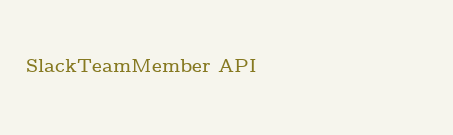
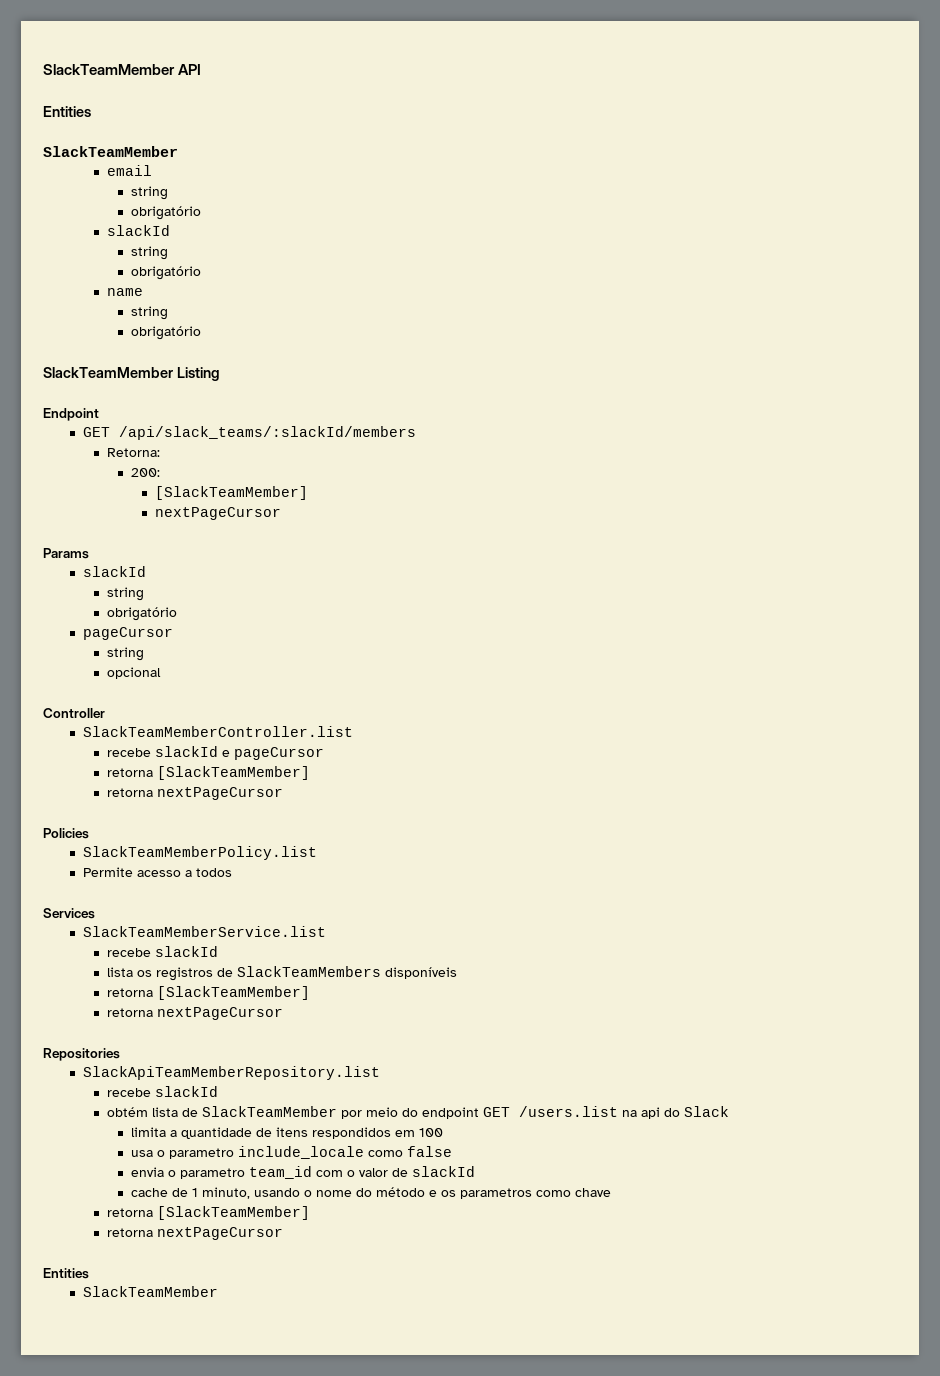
(257, 65) none -> [43,106,91,117] [43,146,178,157] [106,165,152,176] [130,186,168,200] [130,206,201,220] [106,225,170,236] [130,246,168,260] [130,266,201,280] [106,288,143,296] [130,306,168,320] [130,326,201,340] [43,367,220,381] [43,408,99,421] [82,426,416,440] [106,448,160,457] [130,468,160,477] [154,486,308,500] [154,507,281,520] [43,548,89,559] [82,566,146,577] [106,587,144,601] [106,607,177,621] [82,627,173,640] [106,647,144,661] [106,667,161,679] [43,708,105,718] [82,726,353,737] [106,746,324,760] [106,766,310,780] [106,787,283,800] [43,828,89,839] [82,846,317,860] [82,867,232,877] [43,908,95,919] [82,926,326,937] [106,946,218,957] [106,966,457,981] [106,986,310,1000] [106,1007,283,1020] [43,1048,120,1061] [82,1066,380,1080] [106,1086,218,1097] [106,1106,729,1119] [130,1127,443,1139] [130,1146,452,1159] [130,1166,475,1179] [130,1187,611,1199] [106,1206,310,1220] [106,1227,283,1240] [43,1268,89,1279] [82,1286,218,1297] // Entities // SlackTeamMember // email // string // obrigatório // slackId // string // obrigatório // name // string // obrigatório // SlackTeamMember Listing // Endpoint // GET /api/slack_teams/:slackId/members // Retorna: // 200: // [SlackTeamMember] // nextPageCursor // Params // slackId // string // obrigatório // pageCursor // string // opcional // Controller // SlackTeamMemberController.list // recebe slackId e pageCursor // retorna [SlackTeamMember] // retorna nextPageCursor // Policies // SlackTeamMemberPolicy.list // Permite acesso a todos // Services // SlackTeamMemberService.list // recebe slackId // lista os registros de SlackTeamMembers disponíveis // retorna [SlackTeamMember] // retorna nextPageCursor // Repositories // SlackApiTeamMemberRepository.list // recebe slackId // obtém lista de SlackTeamMember por meio do endpoint GET /users.list na api do Slack // limita a quantidade de itens respondidos em 100 // usa o parametro include_locale como false // envia o parametro team_id com o valor de slackId // cache de 1 minuto, usando o nome do método e os parametros como chave // retorna [SlackTeamMember] // retorna nextPageCursor // Entities // SlackTeamMember

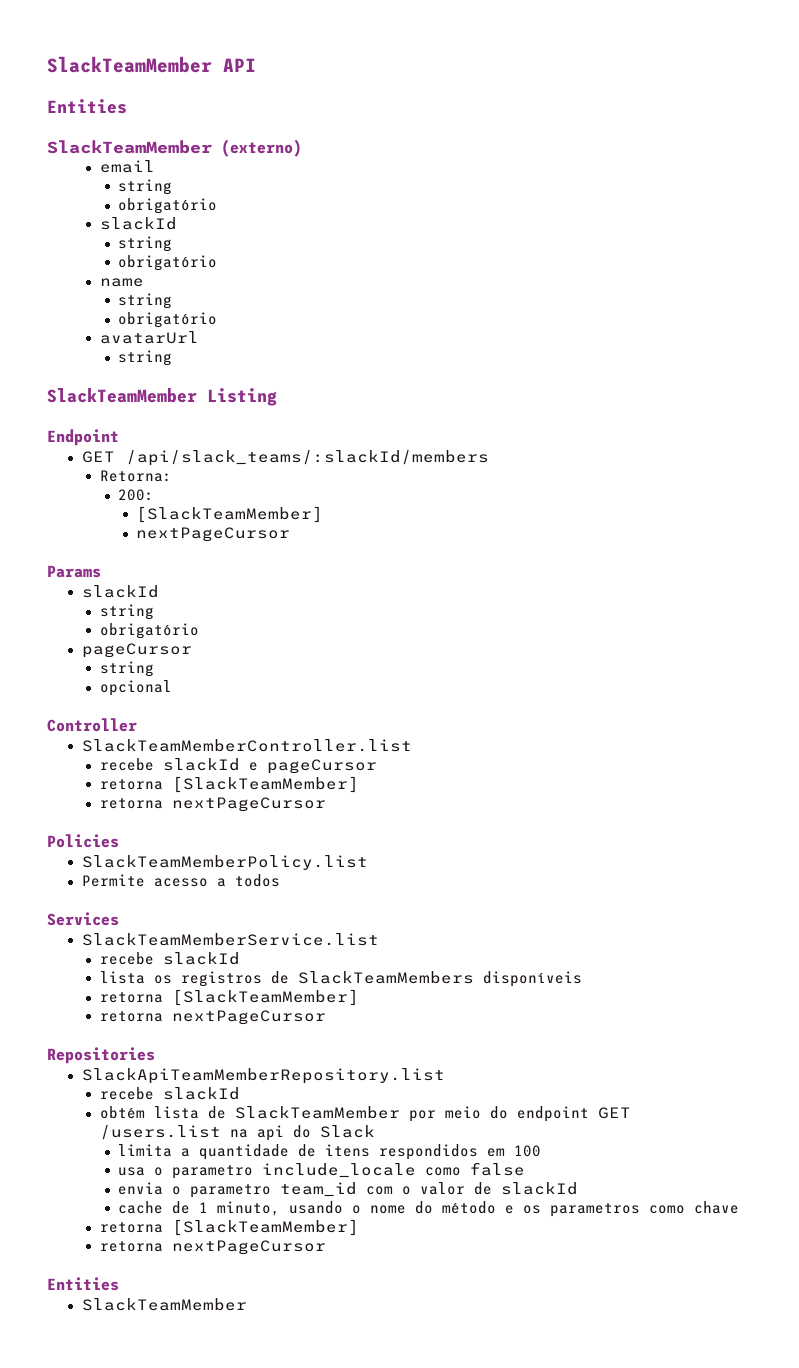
(178, 151) none -> [221,139,302,157] (externo)
(201, 333) none -> [99,331,199,344] [118,350,173,366] // avatarUrl // string

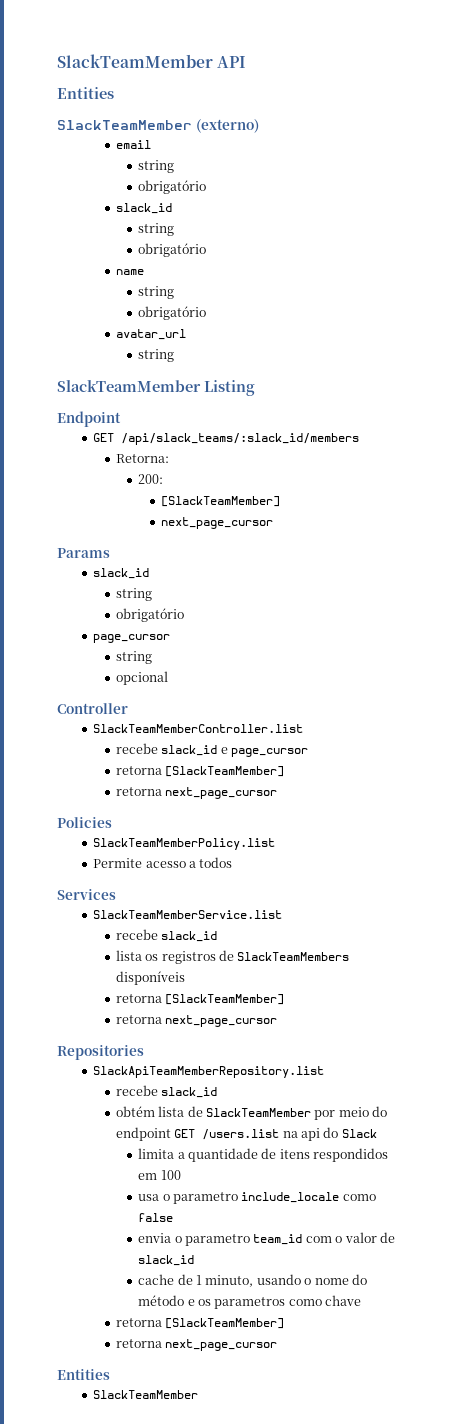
[99,217,177,230] slackId -> [115,203,172,214] slack_id
[99,331,199,344] avatarUrl -> [115,329,186,340] avatar_url
[125,450,489,466] /api/slack_teams/:slackId/members -> [121,433,360,445] /api/slack_teams/:slack_id/members
[136,527,291,542] nextPageCursor -> [160,517,273,529] next_page_cursor
[81,585,159,598] [99,604,154,620] [99,623,199,639] [81,643,192,658] slackId // string // obrigatório // pageCursor -> [93,568,150,579] [115,588,152,601] [115,608,184,622] [93,634,171,643] slack_id // string // obrigatório // page_cursor
[162,758,377,774] [99,776,359,793] [99,797,326,812] slackId e pageCursor // retorna [SlackTeamMember] // retorna nextPageCursor -> [161,745,308,757] [115,766,285,777] [115,787,278,799] slack_id e page_cursor // retorna [SlackTeamMember] // retorna next_page_cursor
[162,952,240,965] slackId -> [161,931,218,942] slack_id
[171,1010,326,1025] nextPageCursor -> [165,1015,278,1027] next_page_cursor
[162,1087,240,1100] slackId -> [161,1087,218,1098] slack_id
[501,1182,579,1195] slackId -> [138,1255,195,1266] slack_id
[171,1240,326,1255] nextPageCursor -> [165,1339,278,1351] next_page_cursor

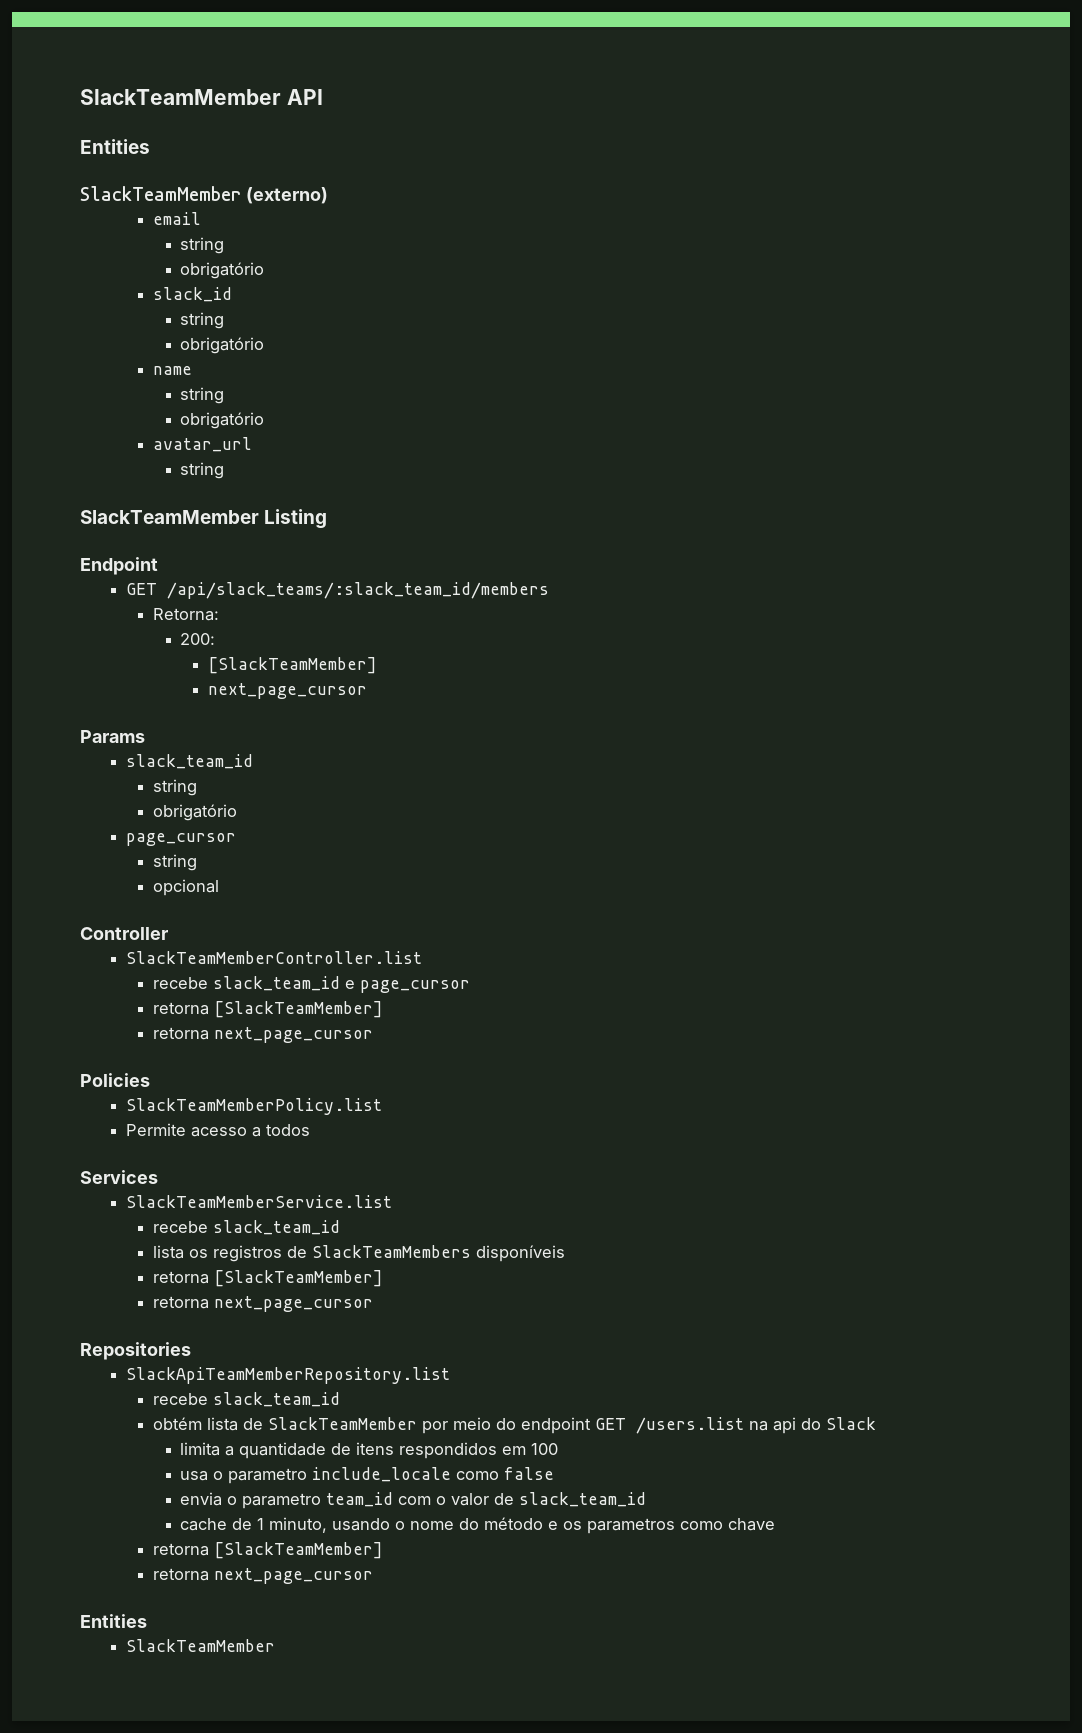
[121,433,360,445] /api/slack_teams/:slack_id/members -> [166,582,549,599] /api/slack_teams/:slack_team_id/members
[93,568,150,579] slack_id -> [125,754,253,769] slack_team_id
[161,745,218,756] slack_id -> [212,976,340,991] slack_team_id
[161,931,218,942] slack_id -> [212,1220,340,1235] slack_team_id
[161,1087,218,1098] slack_id -> [212,1392,340,1407] slack_team_id
[138,1255,195,1266] slack_id -> [519,1492,647,1507] slack_team_id

